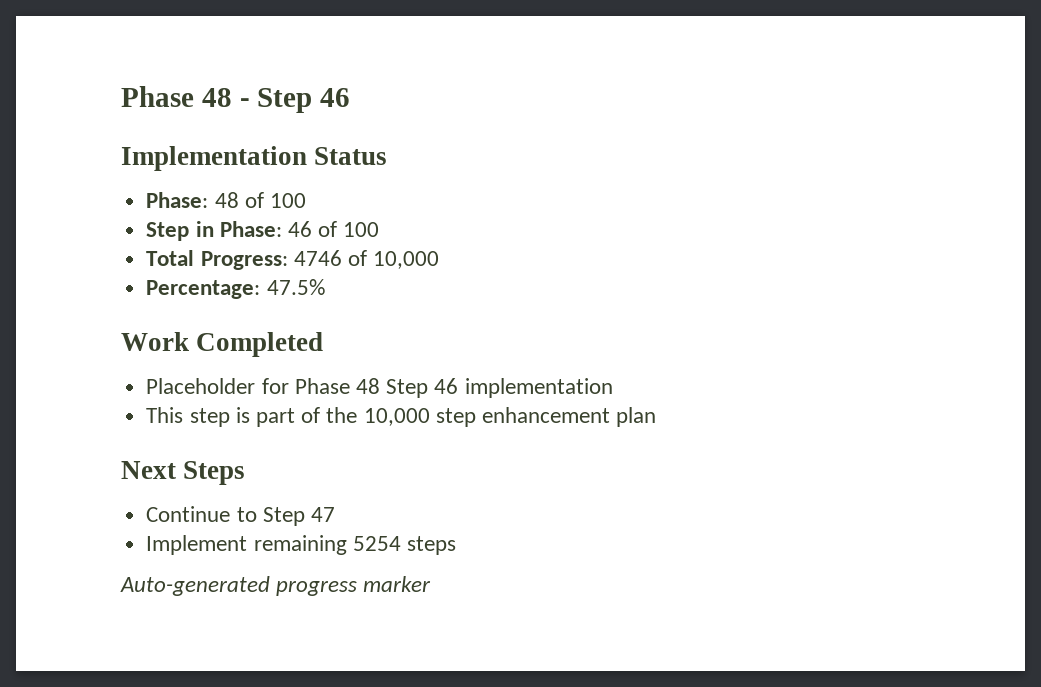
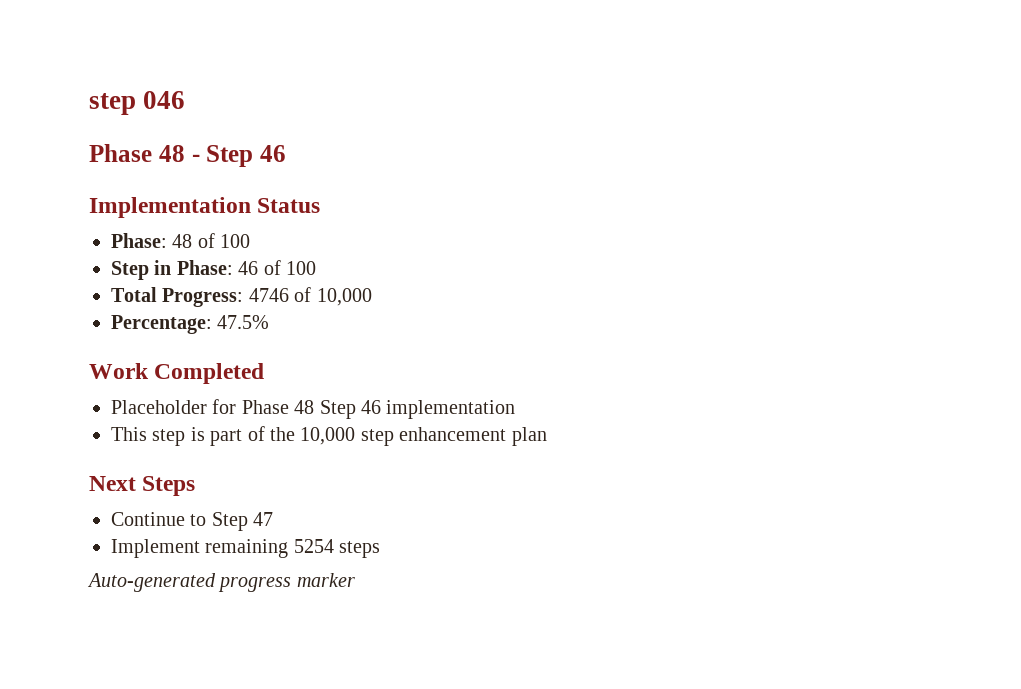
(121, 96) none -> [89,91,186,115] step 046 //

